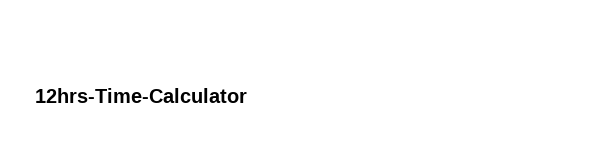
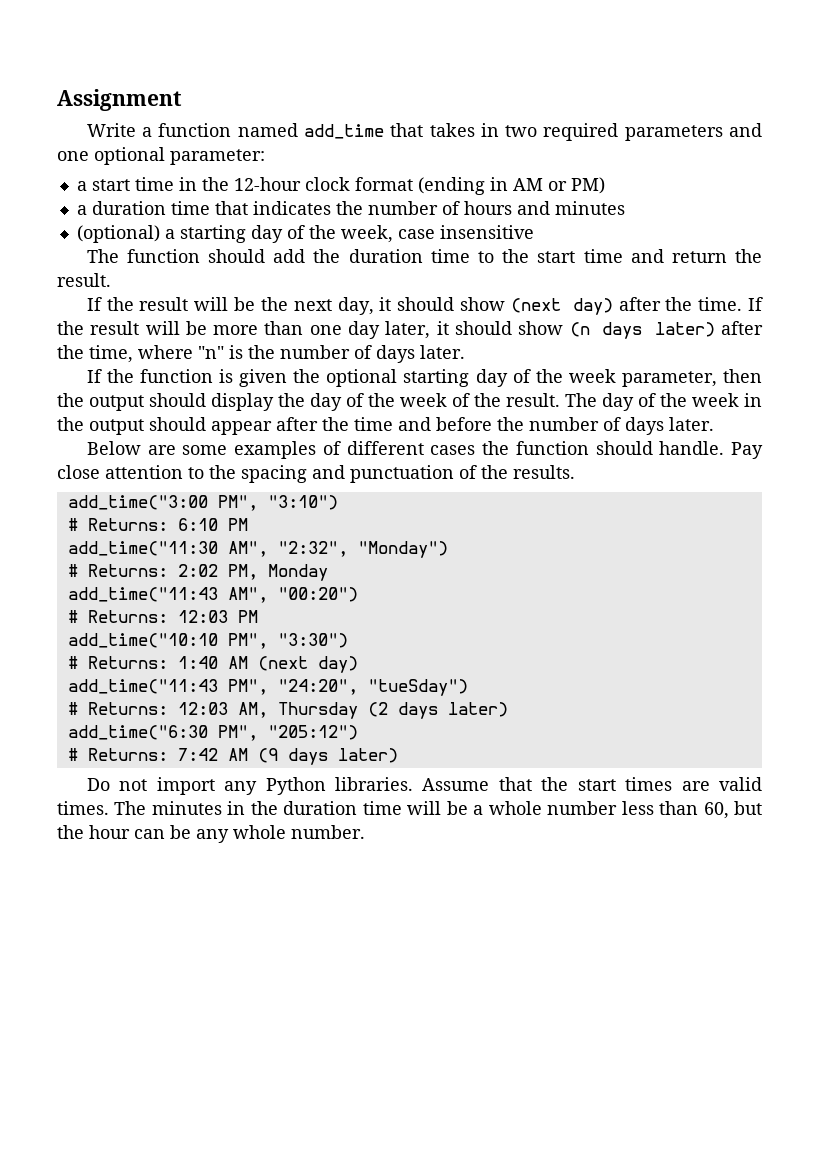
[35,88,247,103] 12hrs-Time-Calculator -> [57,89,182,111] [86,123,762,141] [57,147,265,165] [76,177,605,195] [76,201,625,215] [76,225,534,243] [86,249,763,263] [57,273,111,287] [86,297,763,315] [57,321,764,339] [57,345,465,363] [86,369,762,387] [57,393,762,411] [57,417,714,435] [86,441,764,459] [57,465,575,483] [67,495,338,511] [67,518,248,531] [67,541,448,558] [67,564,328,581] [67,587,358,603] [67,610,258,623] [67,633,348,649] [67,656,358,673] [67,679,468,696] [67,702,508,719] [67,725,358,741] [67,748,398,765] [86,777,762,795] [57,801,762,819] [57,825,365,843] Assignment // Write a function named add_time that takes in two required parameters and one optional parameter: // a start time in the 12-hour clock format (ending in AM or PM) // a duration time that indicates the number of hours and minutes // (optional) a starting day of the week, case insensitive // The function should add the duration time to the start time and return the result. // If the result will be the next day, it should show (next day) after the time. If the result will be more than one day later, it should show (n days later) after the time, where "n" is the number of days later. // If the function is given the optional starting day of the week parameter, then the output should display the day of the week of the result. The day of the week in the output should appear after the time and before the number of days later. // Below are some examples of different cases the function should handle. Pay close attention to the spacing and punctuation of the results. // add_time("3:00 PM", "3:10") // # Returns: 6:10 PM // add_time("11:30 AM", "2:32", "Monday") // # Returns: 2:02 PM, Monday // add_time("11:43 AM", "00:20") // # Returns: 12:03 PM // add_time("10:10 PM", "3:30") // # Returns: 1:40 AM (next day) // add_time("11:43 PM", "24:20", "tueSday") // # Returns: 12:03 AM, Thursday (2 days later) // add_time("6:30 PM", "205:12") // # Returns: 7:42 AM (9 days later) // Do not import any Python libraries. Assume that the start times are valid times. The minutes in the duration time will be a whole number less than 60, but the hour can be any whole number.

